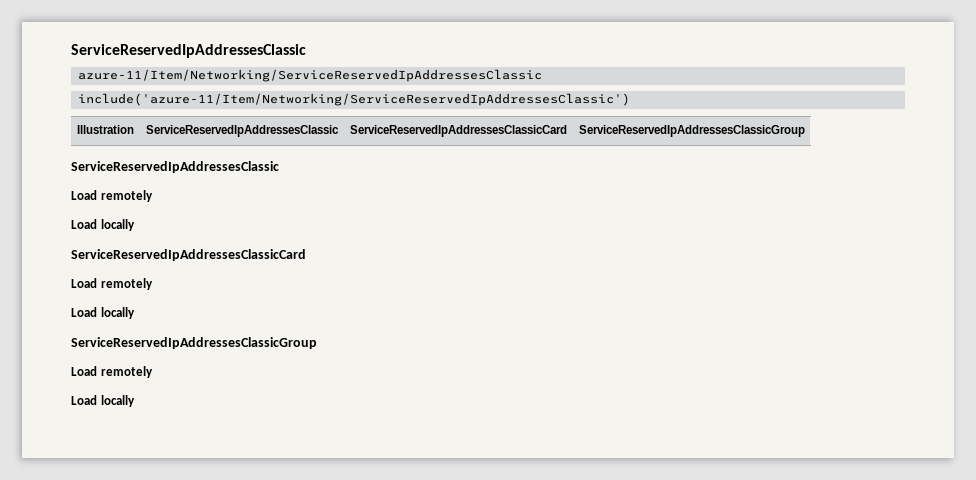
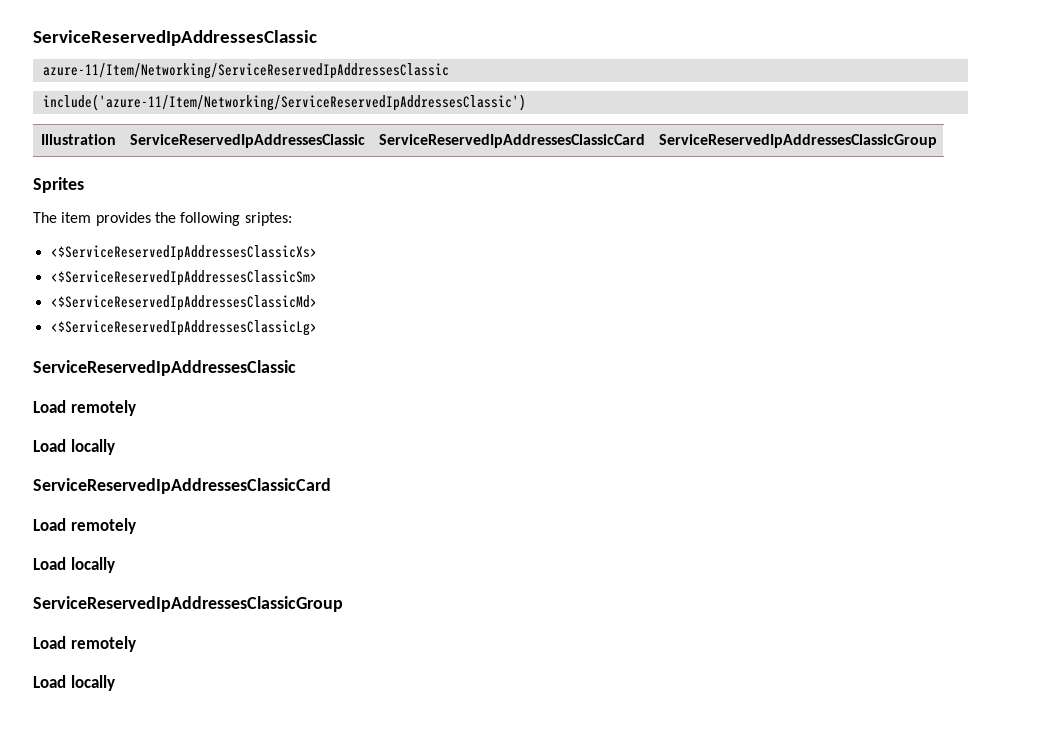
(805, 131) none -> [33,177,84,193] [33,212,292,226] [50,245,317,261] [50,270,317,286] [50,295,317,311] [50,320,317,336] // Sprites // The item provides the following sriptes: // <$ServiceReservedIpAddressesClassicXs> // <$ServiceReservedIpAddressesClassicSm> // <$ServiceReservedIpAddressesClassicMd> // <$ServiceReservedIpAddressesClassicLg>

